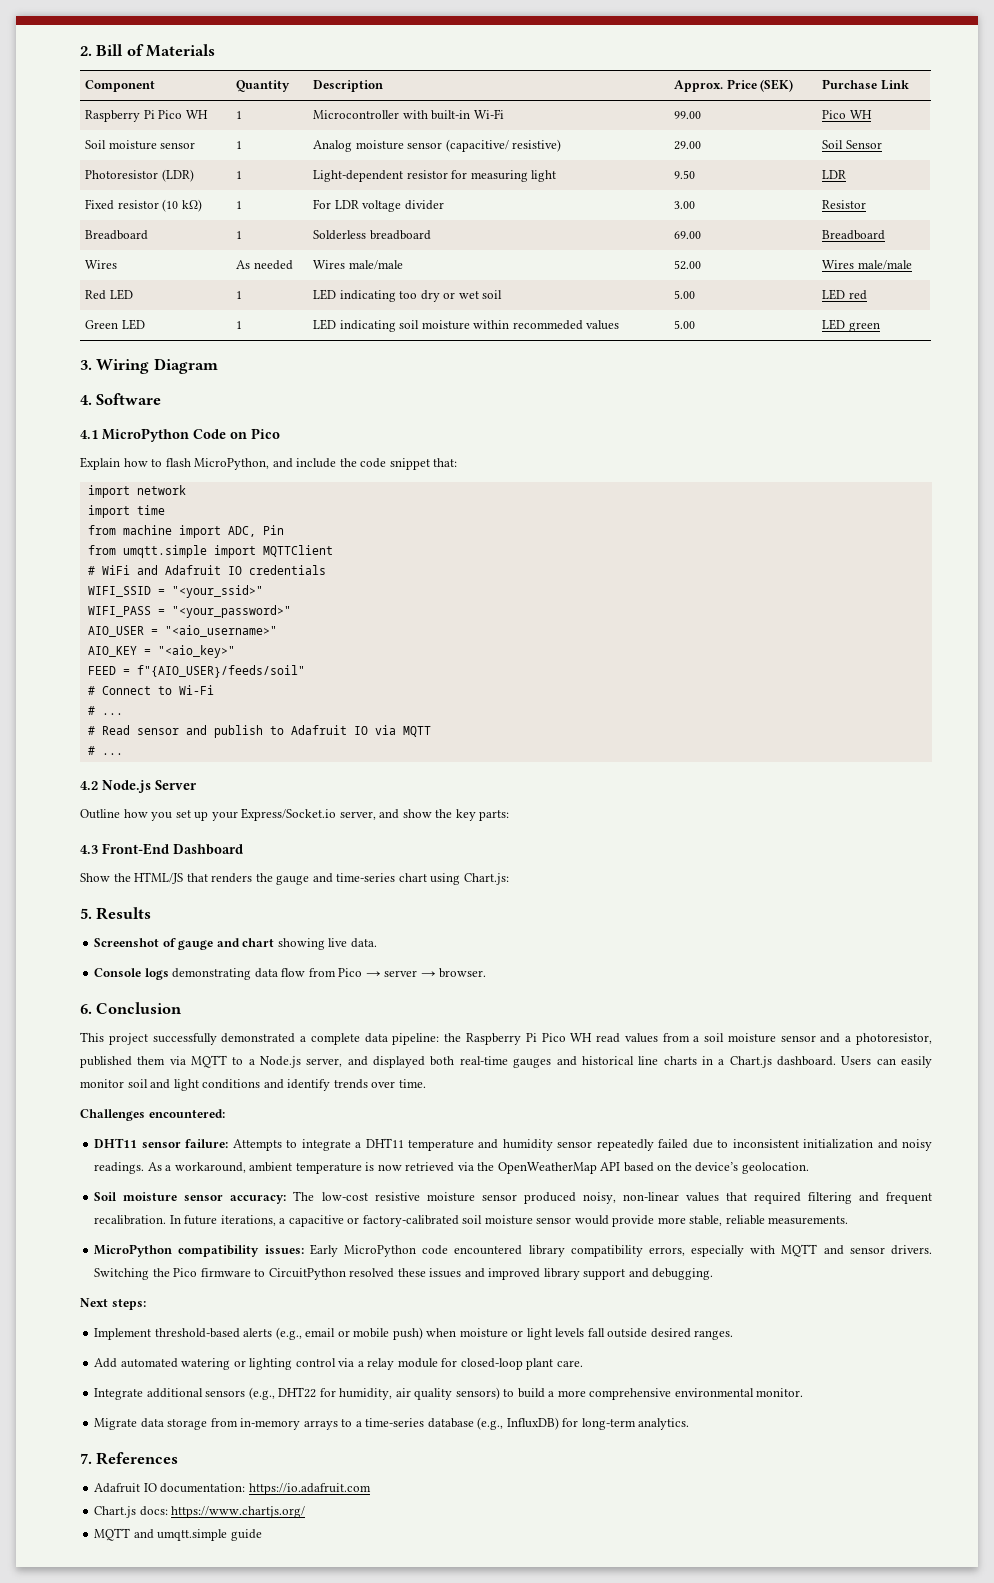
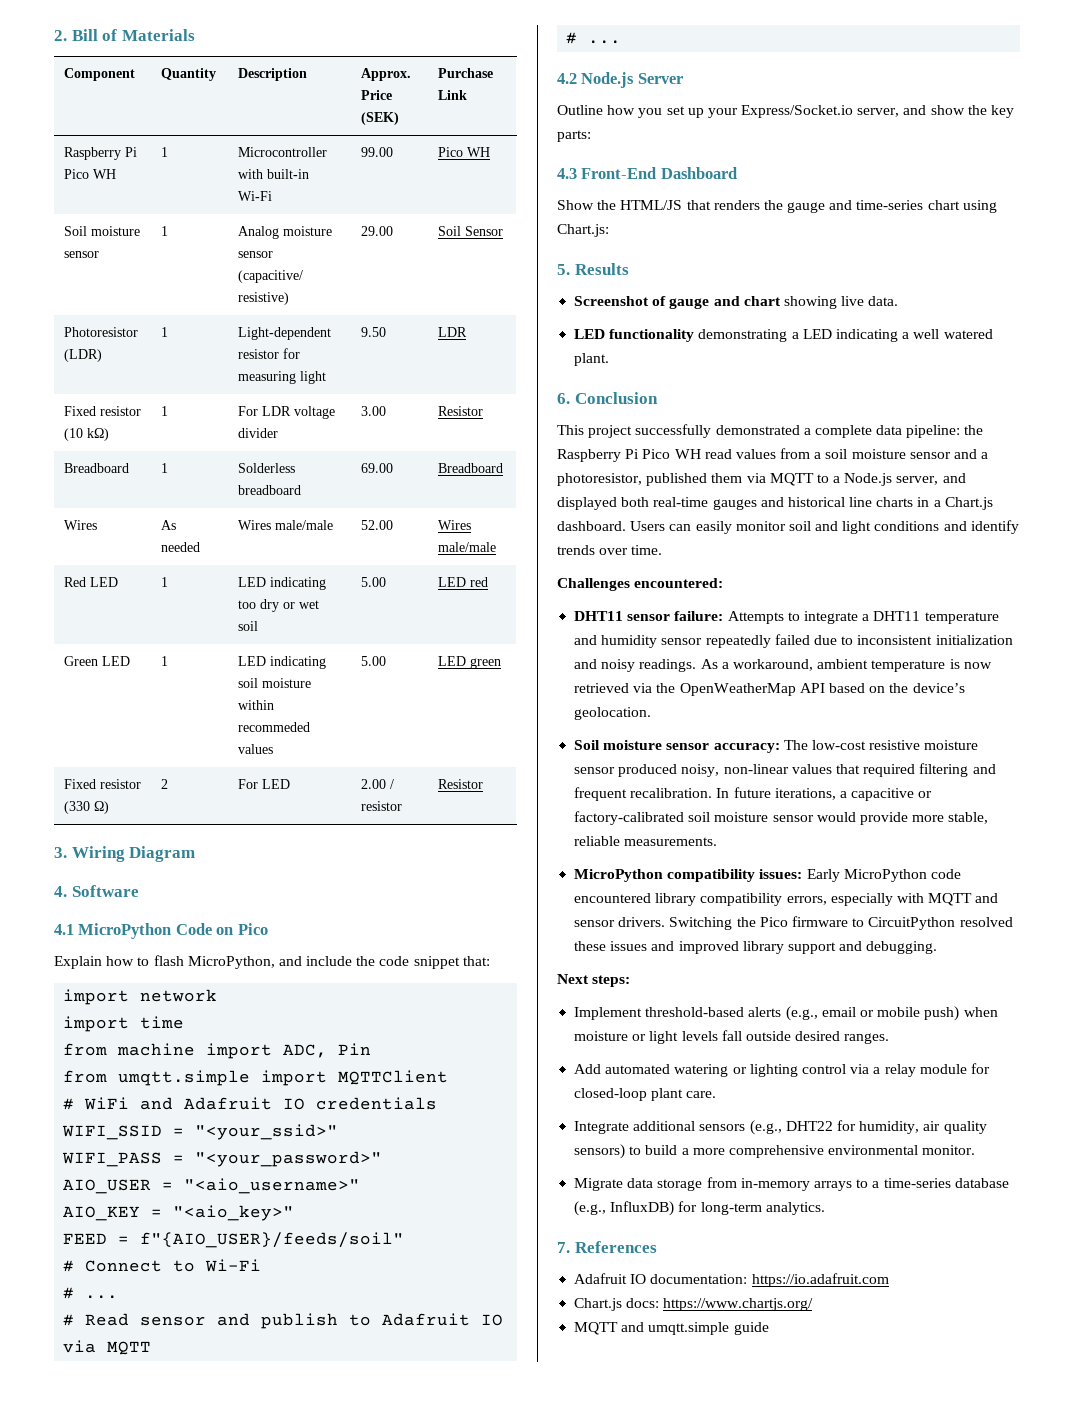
(880, 327) none -> [64,779,142,789] [64,801,110,814] [161,779,169,789] [238,779,291,789] [361,779,395,789] [361,801,403,811] [438,779,484,789] // Fixed resistor (330 Ω) | 2 | For LED | 2.00 / resistor | Resistor
[94,968,487,980] Console logs demonstrating data flow from Pico → server → browser. -> [574,329,993,342] [574,353,610,366] LED functionality demonstrating a LED indicating a well watered plant.

